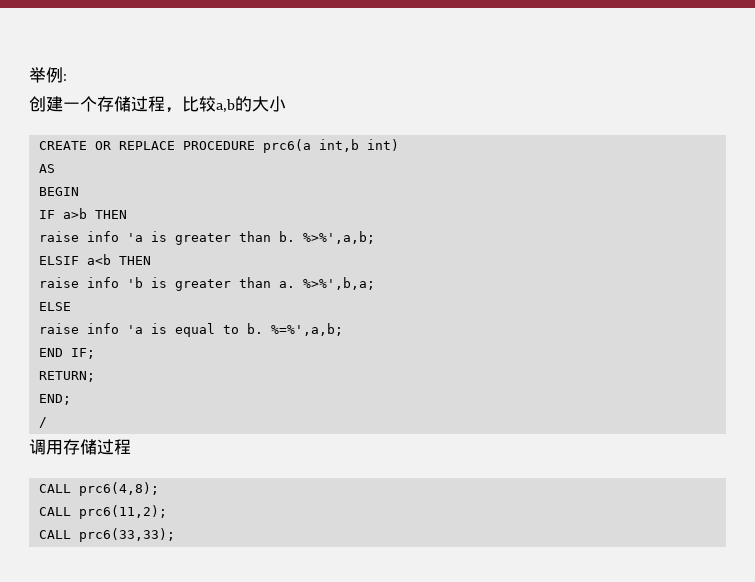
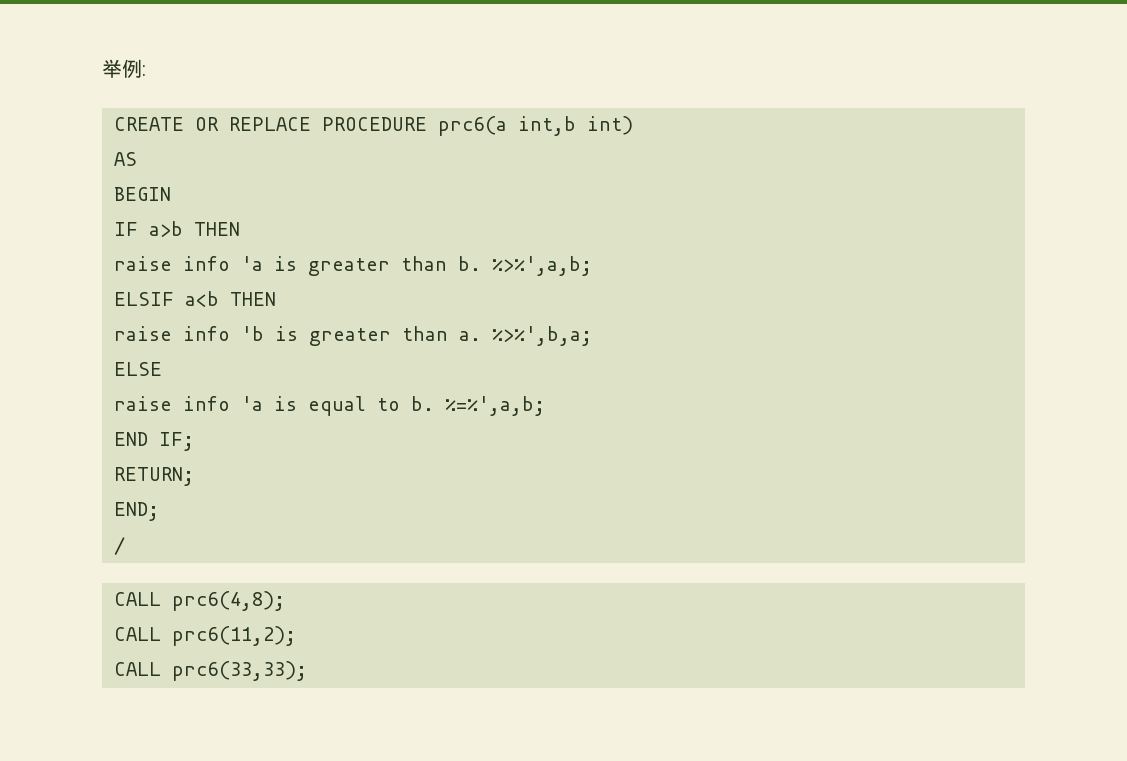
[29,96,286,113] // 创建一个存储过程，比较a,b的大小 -> (146, 70) none
[29,439,131,455] // 调用存储过程 -> (125, 546) none

